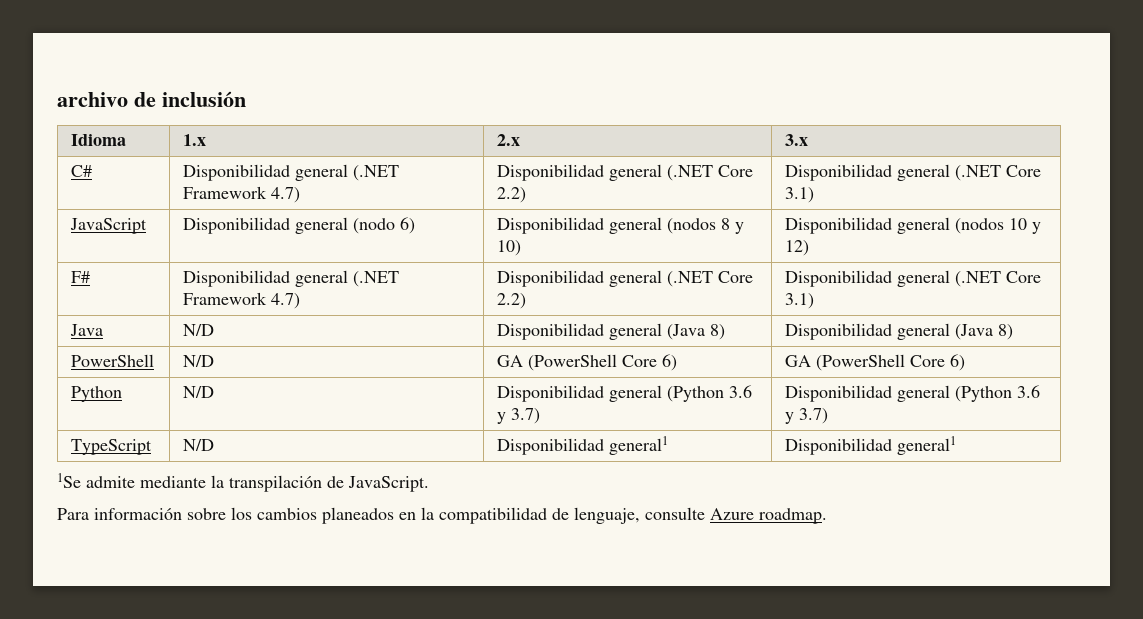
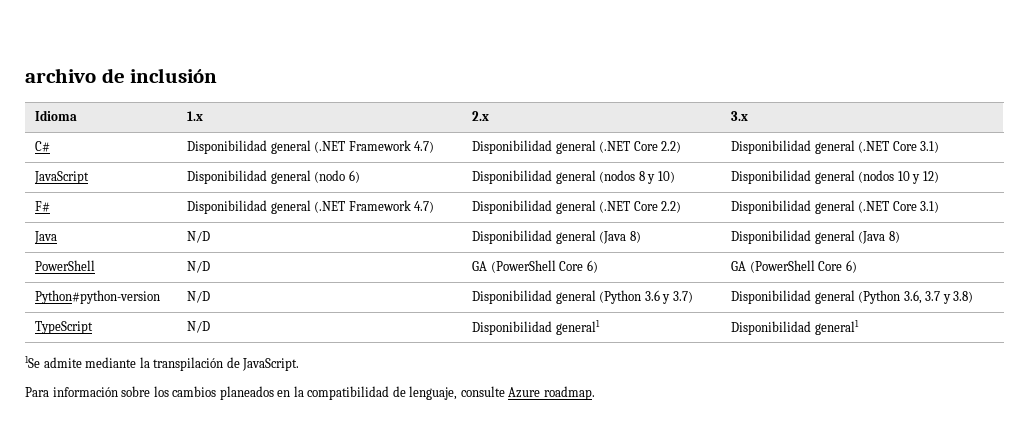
[71,386,123,402] Python -> [35,290,161,304] Python#python-version
[1017,385,1041,398] [785,408,829,424] 3.6 y 3.7) -> [903,290,974,304] 3.6, 3.7 y 3.8)

